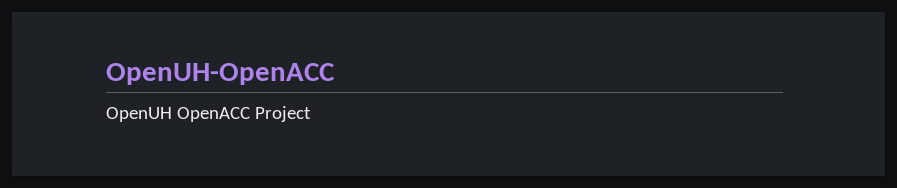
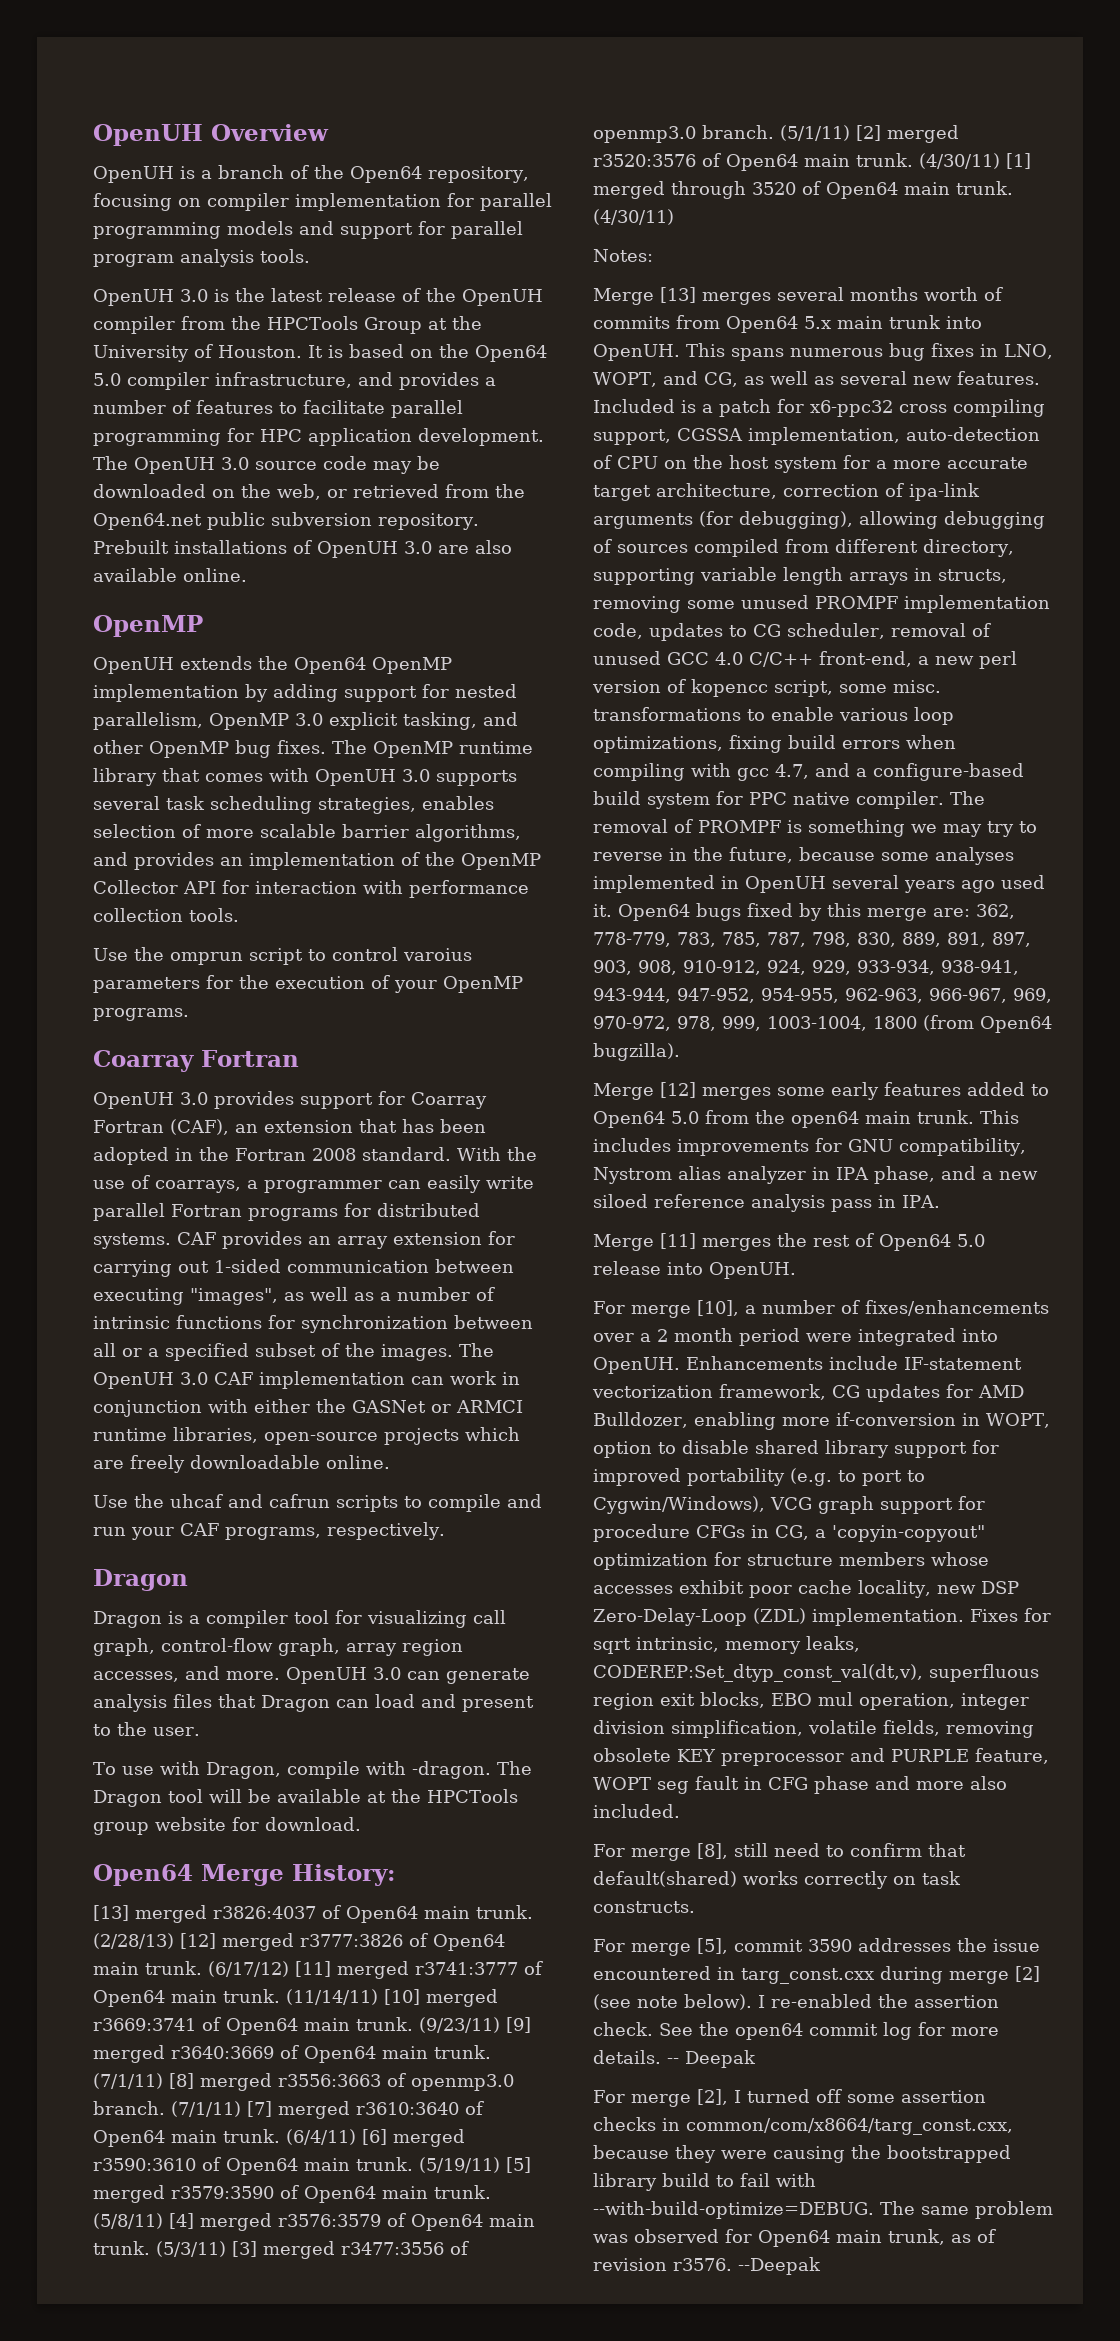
[106,63,335,85] [106,106,311,122] OpenUH-OpenACC // OpenUH OpenACC Project -> [93,124,329,146] [93,165,529,183] [93,193,552,211] [93,221,523,239] [93,249,310,267] [93,288,543,306] [93,316,482,334] [93,344,547,362] [93,372,496,390] [93,400,463,418] [93,428,544,446] [93,456,440,474] [93,484,525,500] [93,512,479,530] [93,540,512,558] [93,568,247,582] [93,615,203,637] [93,656,452,674] [93,684,517,702] [93,712,518,730] [93,740,533,758] [93,768,517,786] [93,796,494,814] [93,824,521,842] [93,852,541,870] [93,880,529,898] [93,908,239,922] [93,947,472,965] [93,975,523,993] [93,1008,189,1021] [93,1050,299,1072] [93,1091,487,1109] [93,1119,486,1135] [93,1147,537,1165] [93,1175,534,1193] [93,1203,480,1221] [93,1231,515,1249] [93,1259,514,1277] [93,1287,495,1305] [93,1315,533,1333] [93,1343,494,1361] [93,1371,520,1389] [93,1399,523,1417] [93,1427,520,1445] [93,1455,390,1473] [93,1494,542,1512] [93,1522,445,1540] [93,1569,188,1591] [93,1610,506,1628] [93,1638,463,1656] [93,1666,530,1684] [93,1694,534,1712] [93,1722,200,1736] [93,1761,532,1779] [93,1789,518,1807] [93,1817,361,1835] [93,1864,395,1886] [93,1905,533,1923] [93,1933,505,1951] [93,1961,543,1979] [93,1989,498,2007] [93,2017,531,2035] [93,2045,491,2063] [93,2073,514,2091] [93,2101,484,2119] [93,2129,465,2147] [93,2157,531,2175] [93,2185,491,2203] [93,2213,535,2231] [93,2241,469,2259] [593,125,959,143] [593,153,1031,171] [593,181,1013,199] [593,209,674,225] [593,249,653,262] [593,287,1003,305] [593,315,982,333] [593,343,1053,361] [593,371,1040,387] [593,399,1045,417] [593,427,1040,445] [593,455,1028,473] [593,483,980,501] [593,511,1045,529] [593,539,1014,557] [593,567,1007,585] [593,595,1050,613] [593,623,991,641] [593,651,1017,669] [592,679,941,697] [593,707,954,725] [593,735,956,753] [593,763,1024,781] [593,791,985,809] [593,819,1037,837] [593,847,1014,865] [593,875,1045,893] [593,903,1015,921] [593,932,1031,947] [593,960,1019,975] [593,988,1052,1003] [593,1015,1052,1033] [593,1043,680,1061] [593,1082,1049,1100] [593,1110,1019,1128] [593,1138,1026,1156] [593,1166,1038,1184] [593,1194,940,1212] [593,1233,985,1251] [593,1261,796,1279] [593,1300,1049,1318] [593,1328,998,1346] [593,1356,1022,1374] [592,1384,1024,1402] [593,1412,1050,1430] [593,1440,999,1458] [593,1468,925,1486] [593,1496,985,1514] [593,1524,985,1542] [593,1552,989,1570] [593,1580,1019,1598] [593,1608,1051,1626] [593,1636,860,1654] [593,1664,1039,1682] [593,1692,1029,1710] [593,1720,1034,1738] [593,1748,1049,1766] [593,1776,1007,1794] [593,1804,680,1818] [593,1843,966,1861] [593,1871,961,1889] [593,1901,695,1913] [593,1938,1040,1956] [593,1966,1040,1984] [593,1994,999,2010] [593,2022,999,2040] [593,2050,756,2068] [593,2089,986,2107] [593,2117,1013,2135] [593,2145,1011,2163] [593,2173,816,2191] [593,2201,1053,2219] [593,2229,996,2247] [593,2257,821,2275] OpenUH Overview // OpenUH is a branch of the Open64 repository, focusing on compiler implementation for parallel programming models and support for parallel program analysis tools. // OpenUH 3.0 is the latest release of the OpenUH compiler from the HPCTools Group at the University of Houston. It is based on the Open64 5.0 compiler infrastructure, and provides a number of features to facilitate parallel programming for HPC application development. The OpenUH 3.0 source code may be downloaded on the web, or retrieved from the Open64.net public subversion repository. Prebuilt installations of OpenUH 3.0 are also available online. // OpenMP // OpenUH extends the Open64 OpenMP implementation by adding support for nested parallelism, OpenMP 3.0 explicit tasking, and other OpenMP bug fixes. The OpenMP runtime library that comes with OpenUH 3.0 supports several task scheduling strategies, enables selection of more scalable barrier algorithms, and provides an implementation of the OpenMP Collector API for interaction with performance collection tools. // Use the omprun script to control varoius parameters for the execution of your OpenMP programs. // Coarray Fortran // OpenUH 3.0 provides support for Coarray Fortran (CAF), an extension that has been adopted in the Fortran 2008 standard. With the use of coarrays, a programmer can easily write parallel Fortran programs for distributed systems. CAF provides an array extension for carrying out 1-sided communication between executing "images", as well as a number of intrinsic functions for synchronization between all or a specified subset of the images. The OpenUH 3.0 CAF implementation can work in conjunction with either the GASNet or ARMCI runtime libraries, open-source projects which are freely downloadable online. // Use the uhcaf and cafrun scripts to compile and run your CAF programs, respectively. // Dragon // Dragon is a compiler tool for visualizing call graph, control-flow graph, array region accesses, and more. OpenUH 3.0 can generate analysis files that Dragon can load and present to the user. // To use with Dragon, compile with -dragon. The Dragon tool will be available at the HPCTools group website for download. // Open64 Merge History: // [13] merged r3826:4037 of Open64 main trunk. (2/28/13) [12] merged r3777:3826 of Open64 main trunk. (6/17/12) [11] merged r3741:3777 of Open64 main trunk. (11/14/11) [10] merged r3669:3741 of Open64 main trunk. (9/23/11) [9] merged r3640:3669 of Open64 main trunk. (7/1/11) [8] merged r3556:3663 of openmp3.0 branch. (7/1/11) [7] merged r3610:3640 of Open64 main trunk. (6/4/11) [6] merged r3590:3610 of Open64 main trunk. (5/19/11) [5] merged r3579:3590 of Open64 main trunk. (5/8/11) [4] merged r3576:3579 of Open64 main trunk. (5/3/11) [3] merged r3477:3556 of openmp3.0 branch. (5/1/11) [2] merged r3520:3576 of Open64 main trunk. (4/30/11) [1] merged through 3520 of Open64 main trunk. (4/30/11) // Notes: // Merge [13] merges several months worth of commits from Open64 5.x main trunk into OpenUH. This spans numerous bug fixes in LNO, WOPT, and CG, as well as several new features. Included is a patch for x6-ppc32 cross compiling support, CGSSA implementation, auto-detection of CPU on the host system for a more accurate target architecture, correction of ipa-link arguments (for debugging), allowing debugging of sources compiled from different directory, supporting variable length arrays in structs, removing some unused PROMPF implementation code, updates to CG scheduler, removal of unused GCC 4.0 C/C++ front-end, a new perl version of kopencc script, some misc. transformations to enable various loop optimizations, fixing build errors when compiling with gcc 4.7, and a configure-based build system for PPC native compiler. The removal of PROMPF is something we may try to reverse in the future, because some analyses implemented in OpenUH several years ago used it. Open64 bugs fixed by this merge are: 362, 778-779, 783, 785, 787, 798, 830, 889, 891, 897, 903, 908, 910-912, 924, 929, 933-934, 938-941, 943-944, 947-952, 954-955, 962-963, 966-967, 969, 970-972, 978, 999, 1003-1004, 1800 (from Open64 bugzilla). // Merge [12] merges some early features added to Open64 5.0 from the open64 main trunk. This includes improvements for GNU compatibility, Nystrom alias analyzer in IPA phase, and a new siloed reference analysis pass in IPA. // Merge [11] merges the rest of Open64 5.0 release into OpenUH. // For merge [10], a number of fixes/enhancements over a 2 month period were integrated into OpenUH. Enhancements include IF-statement vectorization framework, CG updates for AMD Bulldozer, enabling more if-conversion in WOPT, option to disable shared library support for improved portability (e.g. to port to Cygwin/Windows), VCG graph support for procedure CFGs in CG, a 'copyin-copyout" optimization for structure members whose accesses exhibit poor cache locality, new DSP Zero-Delay-Loop (ZDL) implementation. Fixes for sqrt intrinsic, memory leaks, CODEREP:Set_dtyp_const_val(dt,v), superfluous region exit blocks, EBO mul operation, integer division simplification, volatile fields, removing obsolete KEY preprocessor and PURPLE feature, WOPT seg fault in CFG phase and more also included. // For merge [8], still need to confirm that default(shared) works correctly on task constructs. // For merge [5], commit 3590 addresses the issue encountered in targ_const.cxx during merge [2] (see note below). I re-enabled the assertion check. See the open64 commit log for more details. -- Deepak // For merge [2], I turned off some assertion checks in common/com/x8664/targ_const.cxx, because they were causing the bootstrapped library build to fail with --with-build-optimize=DEBUG. The same problem was observed for Open64 main trunk, as of revision r3576. --Deepak

